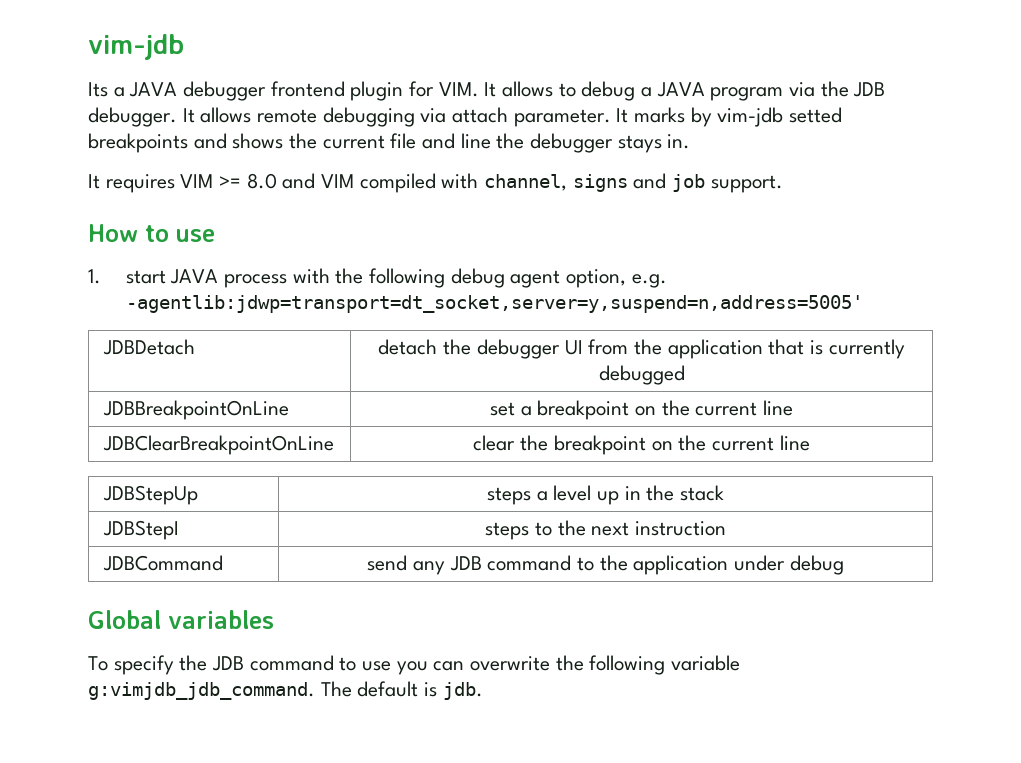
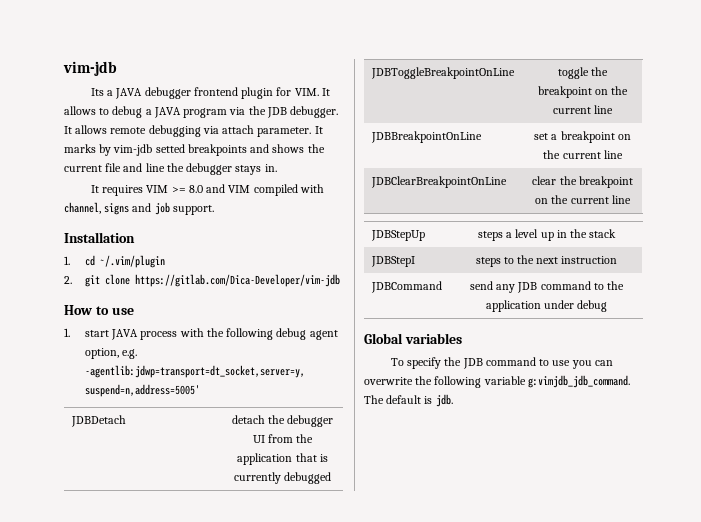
(783, 184) none -> [64,232,135,243] [64,255,165,268] [64,274,340,287] // Installation // 1. cd ~/.vim/plugin // 2. git clone https://gitlab.com/Dica-Developer/vim-jdb
(685, 375) none -> [370,67,515,79] [557,67,609,79] [537,86,629,98] [552,105,614,114] // JDBToggleBreakpointOnLine | toggle the breakpoint on the current line

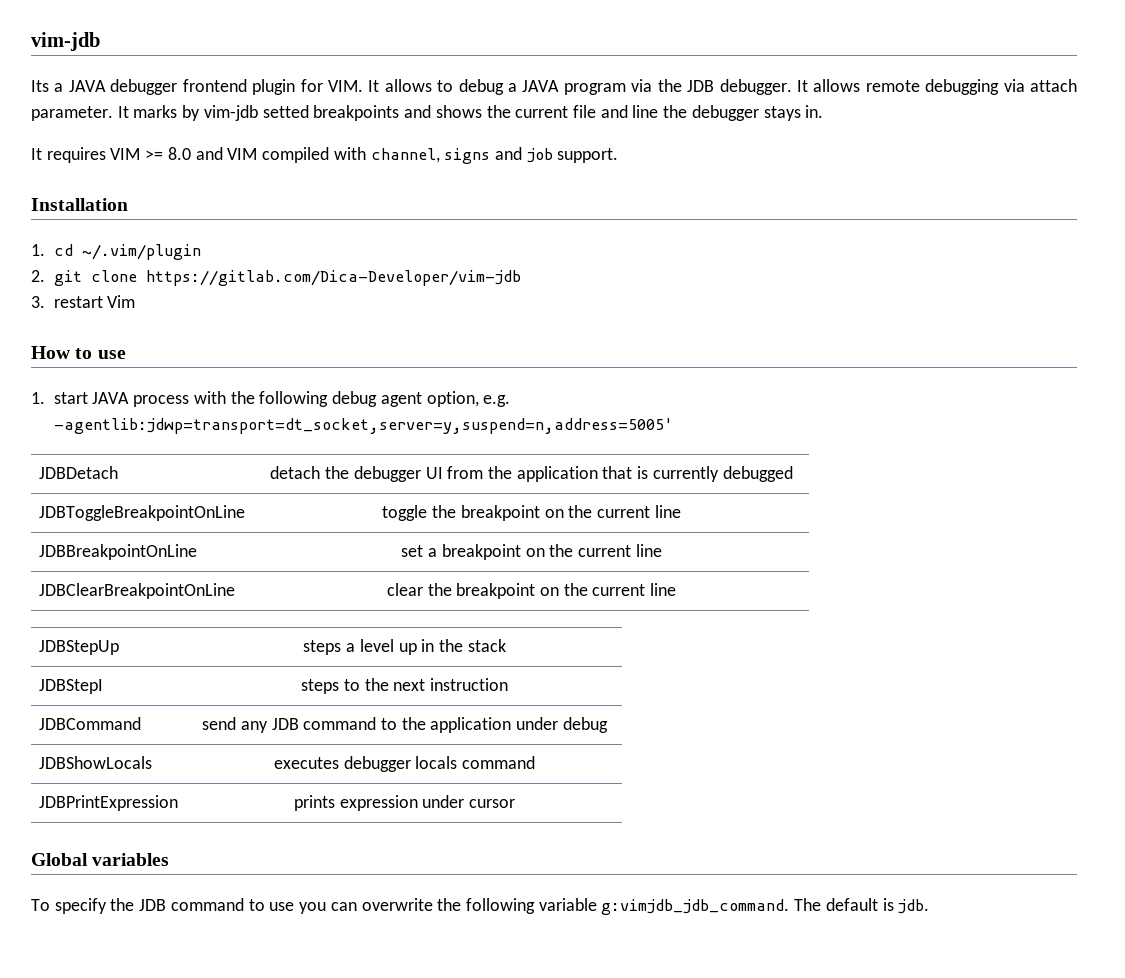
(340, 280) none -> [31,295,136,308] // 3. restart Vim
(608, 306) none -> [39,756,153,769] [273,756,536,772] [39,795,179,811] [293,795,516,811] // JDBShowLocals | executes debugger locals command // JDBPrintExpression | prints expression under cursor

